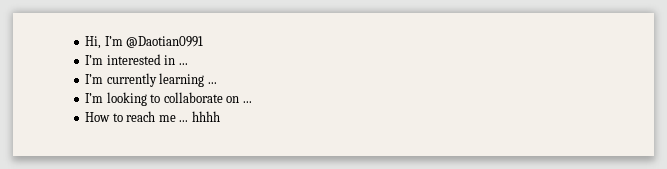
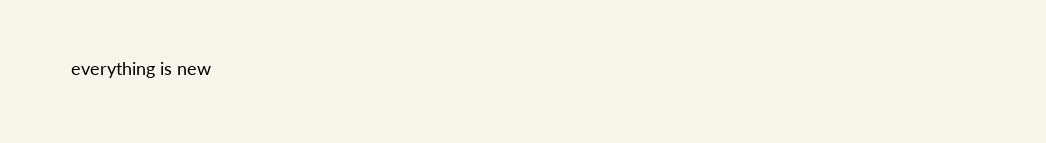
[85,36,204,49] [85,54,188,65] [85,73,217,87] [85,92,252,106] [85,111,220,122] Hi, I’m @Daotian0991 // I’m interested in ... // I’m currently learning ... // I’m looking to collaborate on ... // How to reach me ... hhhh -> [71,62,211,78] everything is new

